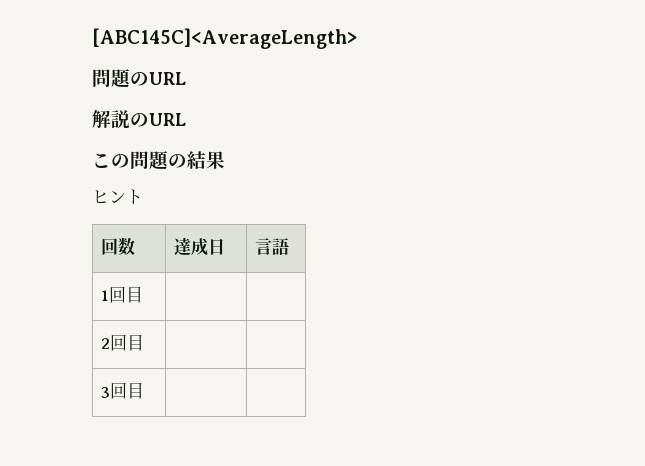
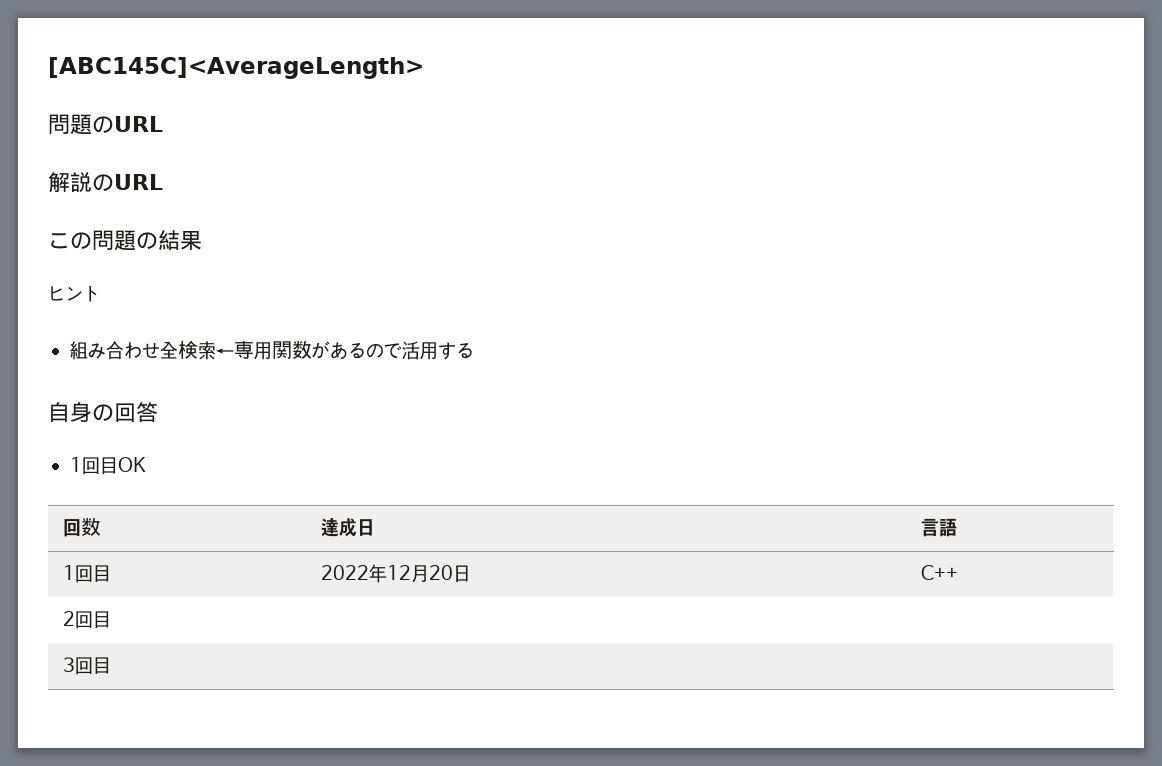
(143, 197) none -> [70,340,474,360] [48,402,158,423] [70,457,146,475] // 組み合わせ全検索←専用関数があるので活用する // 自身の回答 // 1回目OK
(143, 294) | -> [321,564,472,583] [921,565,959,580] 2022年12月20日 | C++

